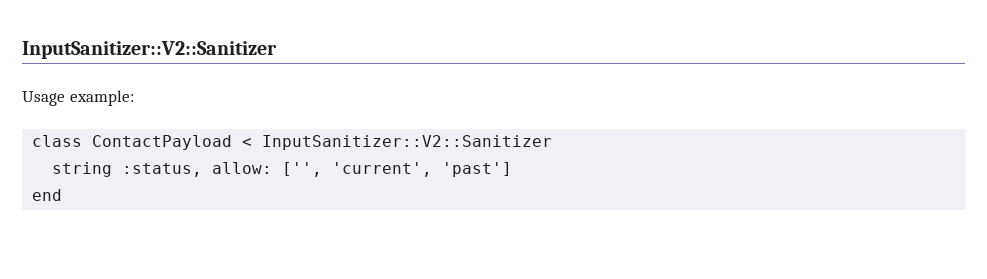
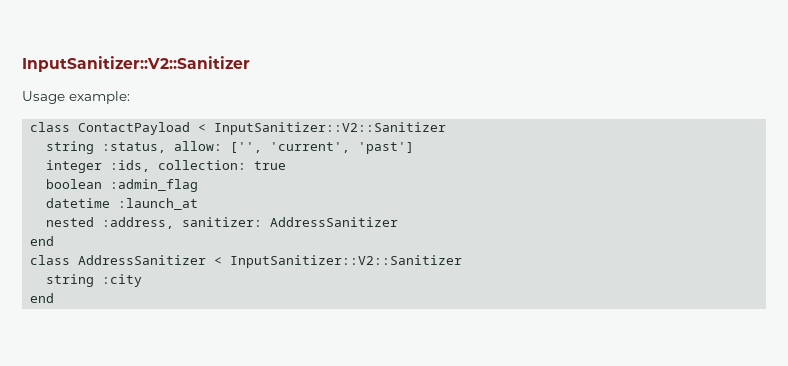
(513, 169) none -> [46,160,287,173] [46,179,199,192] [46,198,199,210] [46,217,399,229] [30,236,55,246] [30,255,463,268] [46,274,143,287] // integer :ids, collection: true // boolean :admin_flag // datetime :launch_at // nested :address, sanitizer: AddressSanitizer // end // class AddressSanitizer < InputSanitizer::V2::Sanitizer // string :city

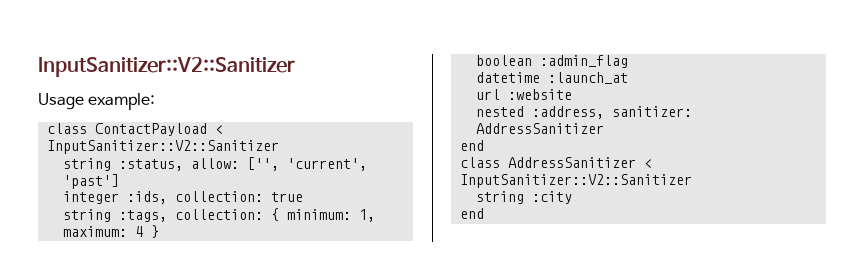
(287, 165) none -> [63,208,376,222] [63,225,160,238] // string :tags, collection: { minimum: 1, maximum: 4 }
(199, 204) none -> [476,89,573,100] // url :website

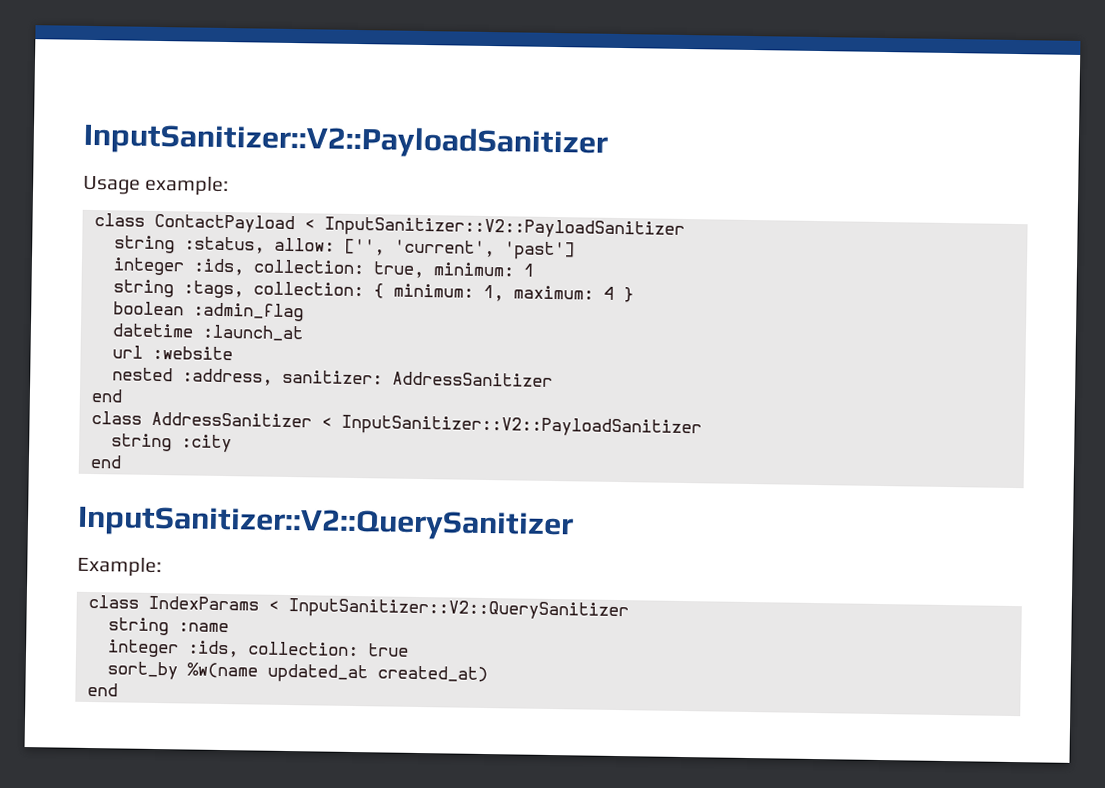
[38,57,295,77] InputSanitizer::V2::Sanitizer -> [83,122,609,160] InputSanitizer::V2::PayloadSanitizer
[47,140,280,154] InputSanitizer::V2::Sanitizer -> [324,216,685,240] InputSanitizer::V2::PayloadSanitizer
[271,192,304,202] true -> [373,261,534,279] true, minimum: 1
[460,174,693,188] InputSanitizer::V2::Sanitizer -> [341,414,702,439] InputSanitizer::V2::PayloadSanitizer
(485, 213) none -> [77,505,574,542] [77,556,162,578] [88,594,629,622] [108,617,229,636] [107,639,409,658] [107,661,488,684] [87,682,118,697] // InputSanitizer::V2::QuerySanitizer // Example: // class IndexParams < InputSanitizer::V2::QuerySanitizer // string :name // integer :ids, collection: true // sort_by %w(name updated_at created_at) // end

